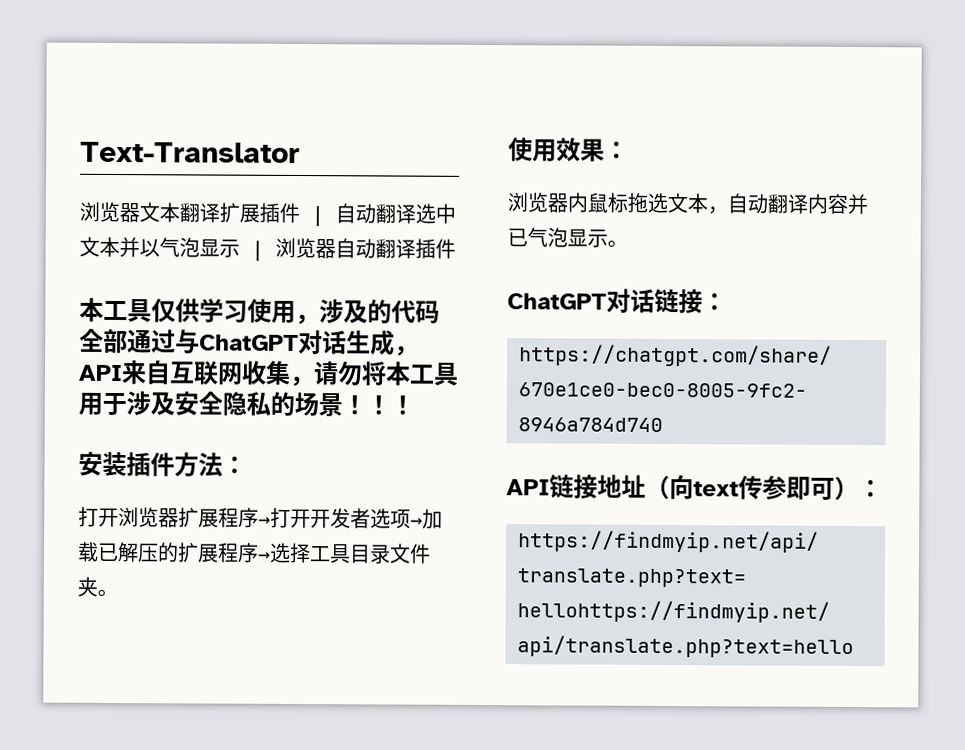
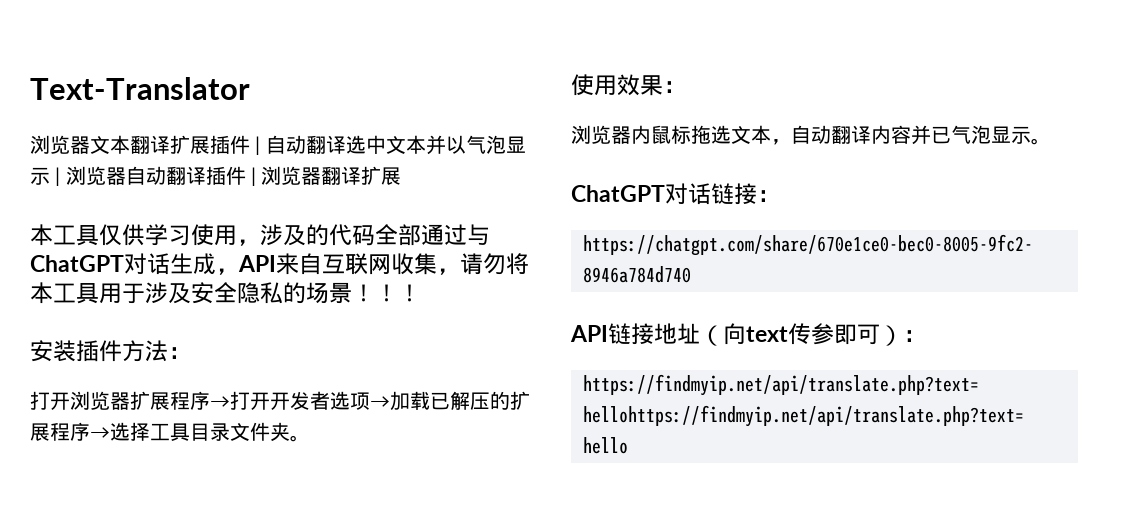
(456, 248) none -> [250,166,402,186] | 浏览器翻译扩展

